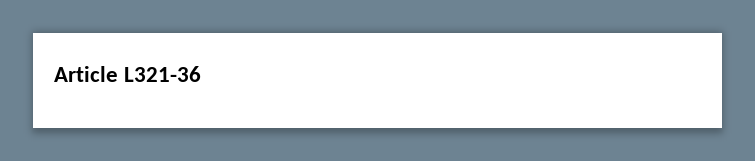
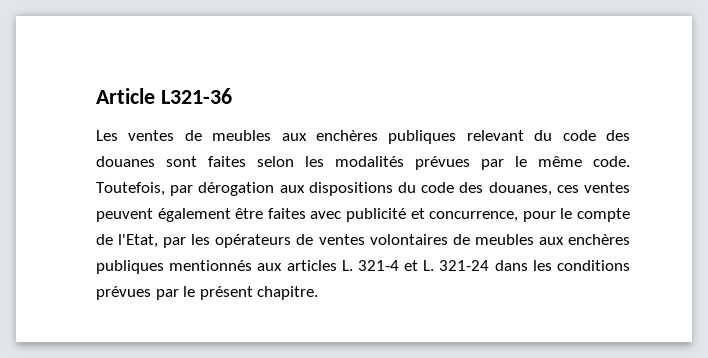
(202, 74) none -> [96,130,630,144] [96,156,630,170] [96,182,630,196] [96,208,631,222] [96,234,630,248] [96,260,630,274] [96,286,319,300] // Les ventes de meubles aux enchères publiques relevant du code des douanes sont faites selon les modalités prévues par le même code. Toutefois, par dérogation aux dispositions du code des douanes, ces ventes peuvent également être faites avec publicité et concurrence, pour le compte de l'Etat, par les opérateurs de ventes volontaires de meubles aux enchères publiques mentionnés aux articles L. 321-4 et L. 321-24 dans les conditions prévues par le présent chapitre.

